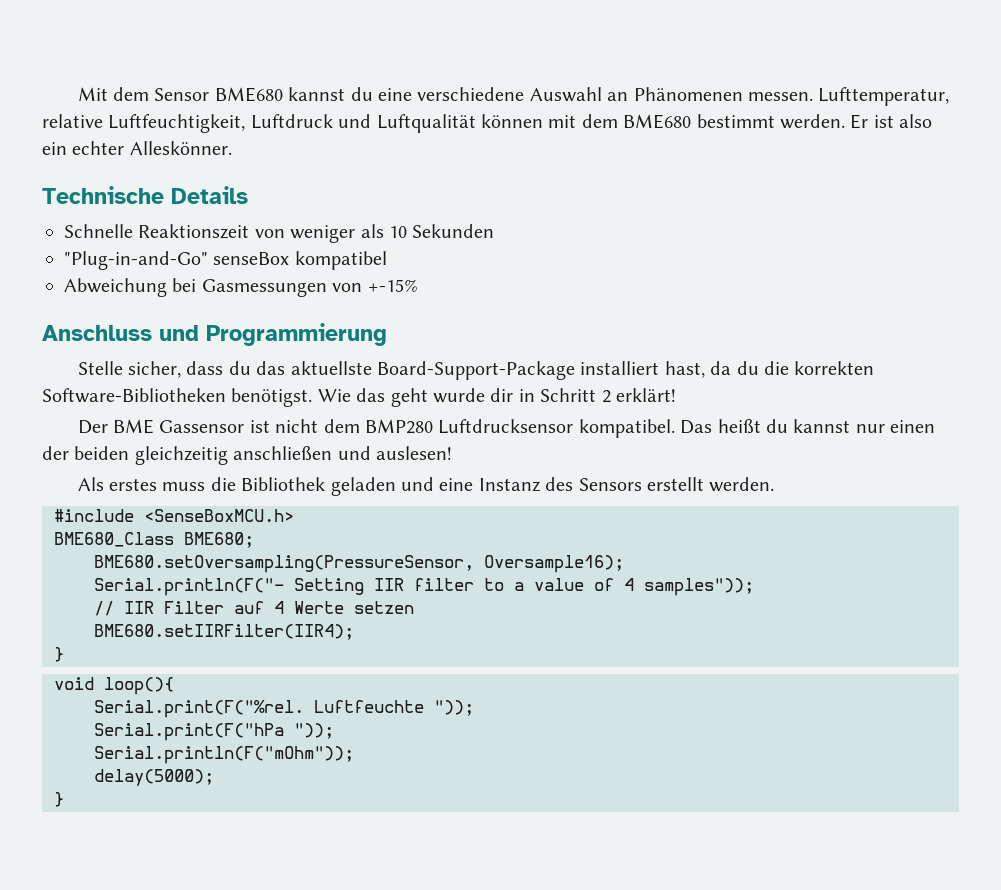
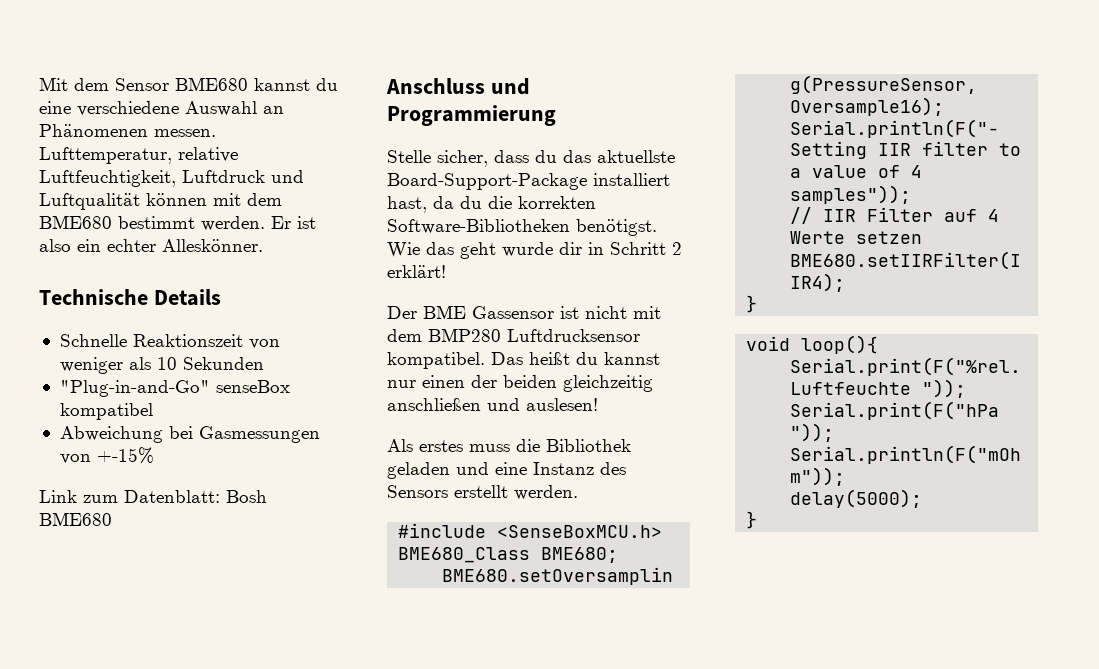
(418, 285) none -> [39,490,267,503] [39,512,112,526] // Link zum Datenblatt: Bosh BME680
(319, 426) none -> [633,306,661,319] mit

